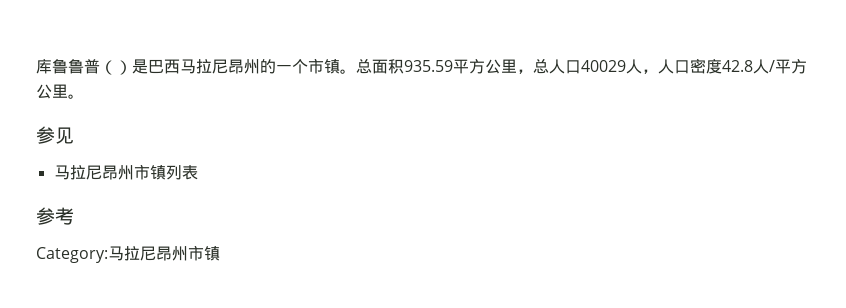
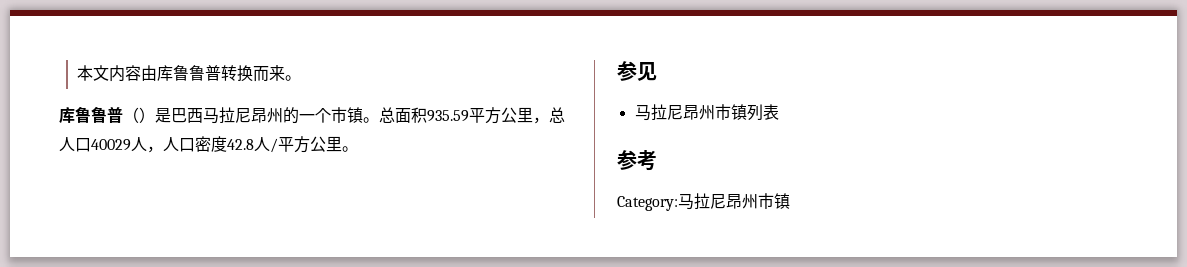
(36, 66) none -> [77,65,302,82] 本文内容由库鲁鲁普转换而来。 //

